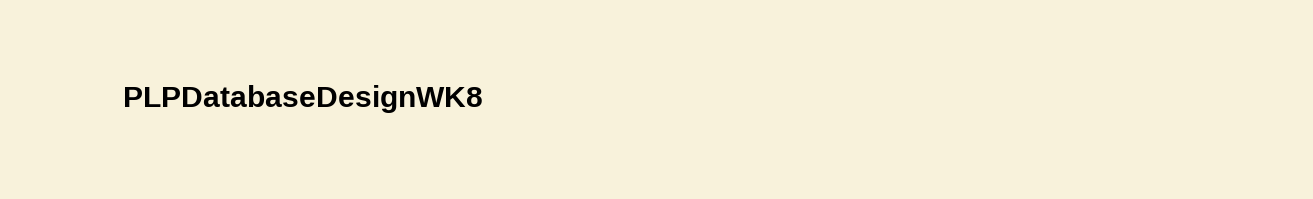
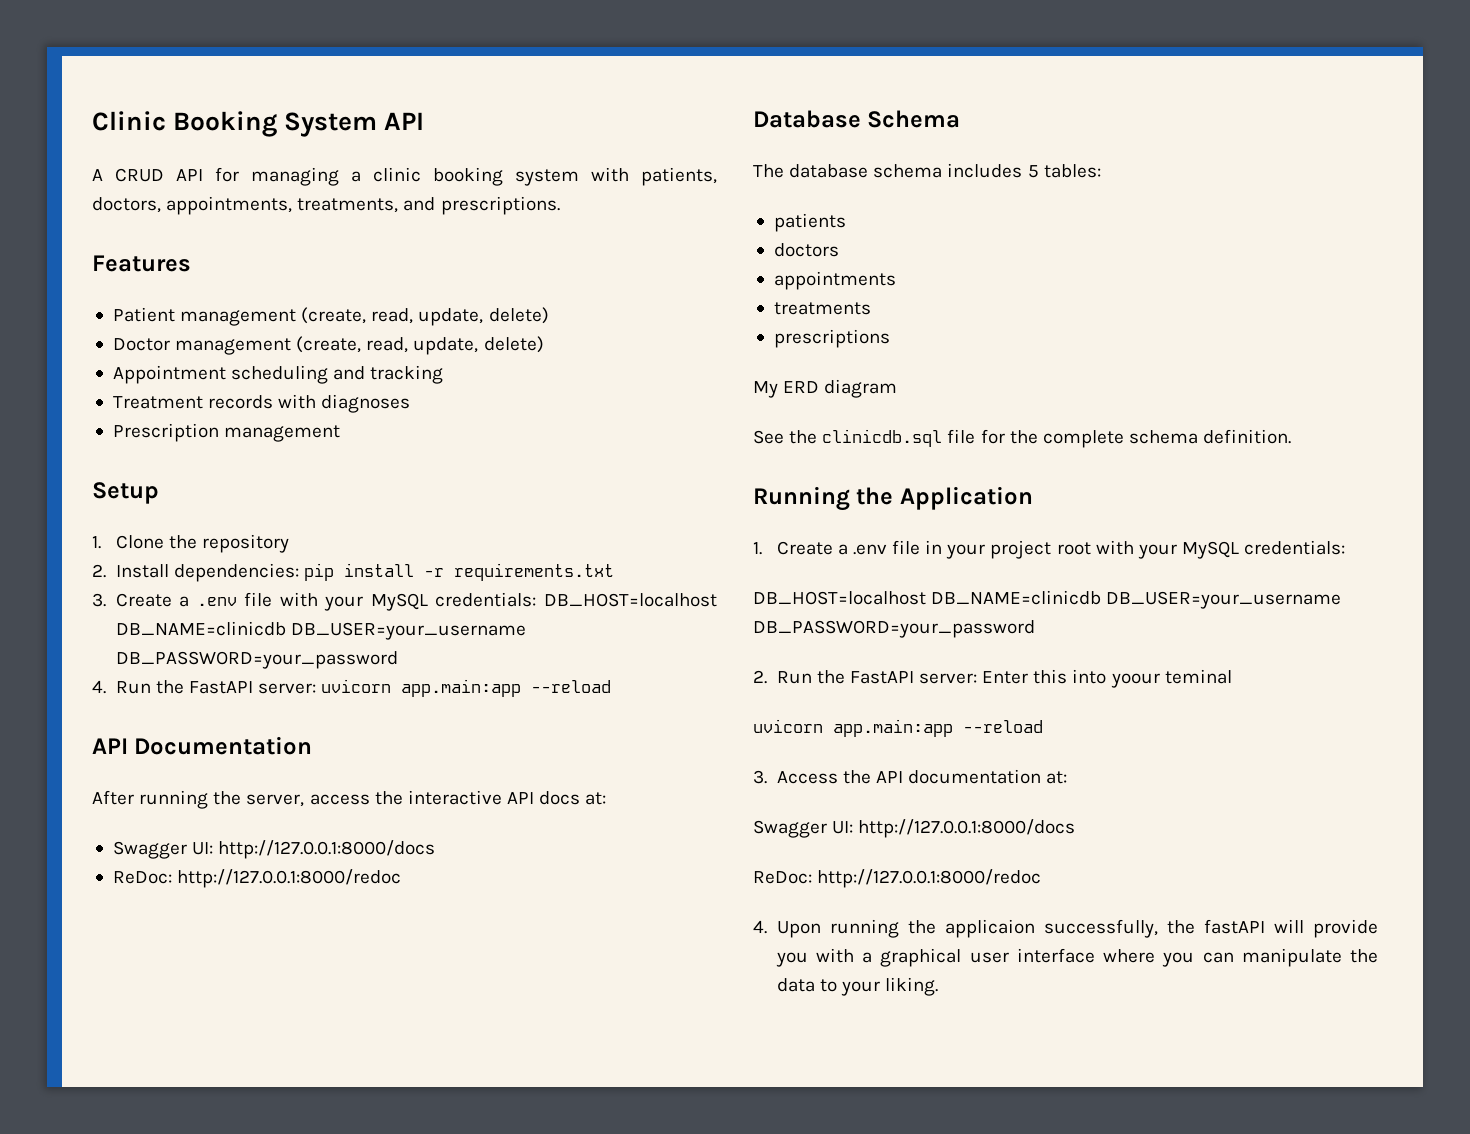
[123,85,483,113] PLPDatabaseDesignWK8 -> [92,111,425,137] [92,167,717,186] [92,196,560,215] [92,255,191,272] [112,307,549,326] [112,336,544,355] [112,365,444,384] [112,394,411,413] [112,423,341,442] [92,482,159,504] [92,534,289,553] [92,563,614,582] [92,592,717,611] [115,621,526,640] [115,651,398,669] [92,679,612,697] [92,736,313,755] [92,790,607,809] [112,840,436,859] [112,869,402,888] [753,110,961,128] [753,163,1101,178] [773,213,846,232] [773,243,839,257] [773,271,896,290] [773,302,871,315] [773,329,890,348] [753,379,898,398] [753,429,1292,448] [753,486,1033,511] [753,540,1346,559] [753,590,1342,609] [753,620,1035,638] [753,669,1232,688] [753,719,1043,737] [753,769,1068,784] [753,819,1076,838] [753,869,1042,888] [753,919,1378,938] [775,948,1378,967] [776,977,939,996] Clinic Booking System API // A CRUD API for managing a clinic booking system with patients, doctors, appointments, treatments, and prescriptions. // Features // Patient management (create, read, update, delete) // Doctor management (create, read, update, delete) // Appointment scheduling and tracking // Treatment records with diagnoses // Prescription management // Setup // 1. Clone the repository // 2. Install dependencies: pip install -r requirements.txt // 3. Create a .env file with your MySQL credentials: DB_HOST=localhost DB_NAME=clinicdb DB_USER=your_username DB_PASSWORD=your_password // 4. Run the FastAPI server: uvicorn app.main:app --reload // API Documentation // After running the server, access the interactive API docs at: // Swagger UI: http://127.0.0.1:8000/docs // ReDoc: http://127.0.0.1:8000/redoc // Database Schema // The database schema includes 5 tables: // patients // doctors // appointments // treatments // prescriptions // My ERD diagram // See the clinicdb.sql file for the complete schema definition. // Running the Application // 1. Create a .env file in your project root with your MySQL credentials: // DB_HOST=localhost DB_NAME=clinicdb DB_USER=your_username DB_PASSWORD=your_password // 2. Run the FastAPI server: Enter this into yoour teminal // uvicorn app.main:app --reload // 3. Access the API documentation at: // Swagger UI: http://127.0.0.1:8000/docs // ReDoc: http://127.0.0.1:8000/redoc // 4. Upon running the applicaion successfully, the fastAPI will provide you with a graphical user interface where you can manipulate the data to your liking.

